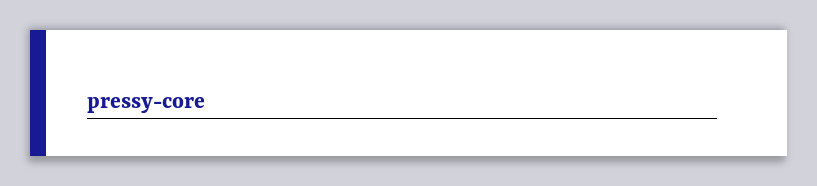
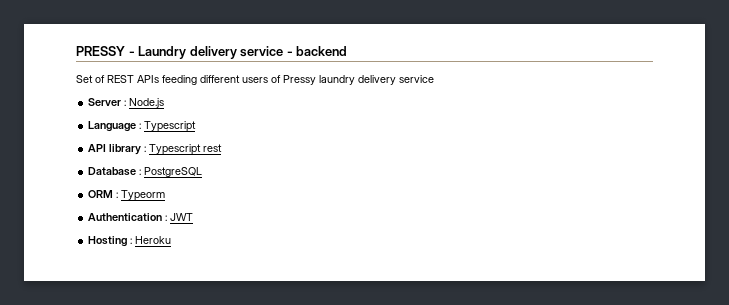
[87,97,205,113] pressy-core -> [76,46,348,59] [76,75,434,85] [88,98,165,108] [88,121,197,132] [88,144,223,155] [88,167,203,177] [88,190,166,201] [88,213,194,221] [88,236,172,247] PRESSY - Laundry delivery service - backend // Set of REST APIs feeding different users of Pressy laundry delivery service // Server : Node.js // Language : Typescript // API library : Typescript rest // Database : PostgreSQL // ORM : Typeorm // Authentication : JWT // Hosting : Heroku

